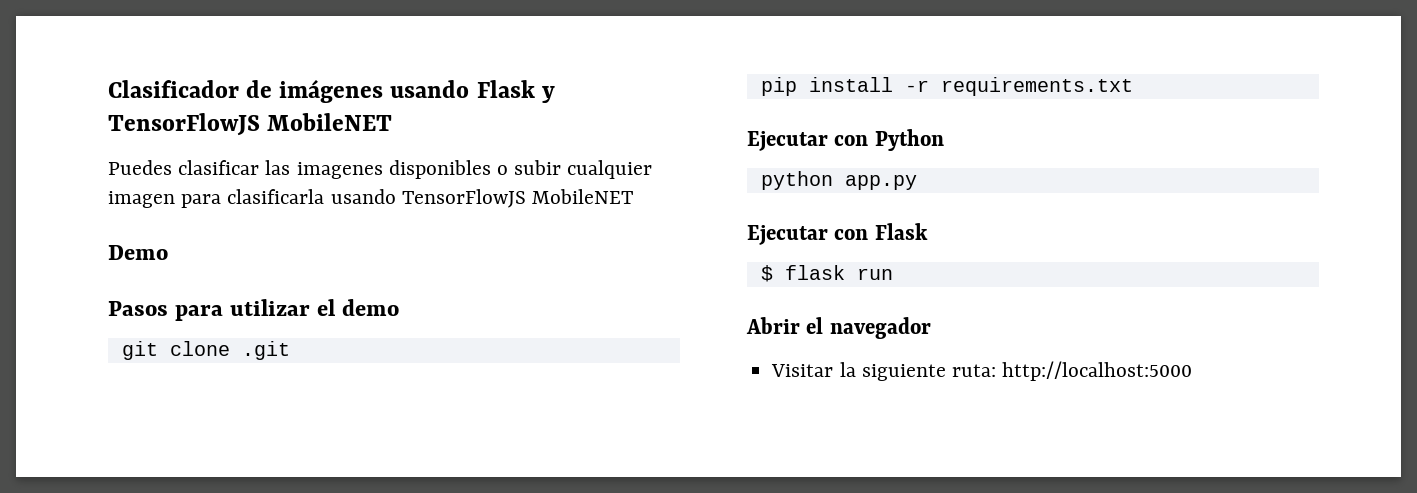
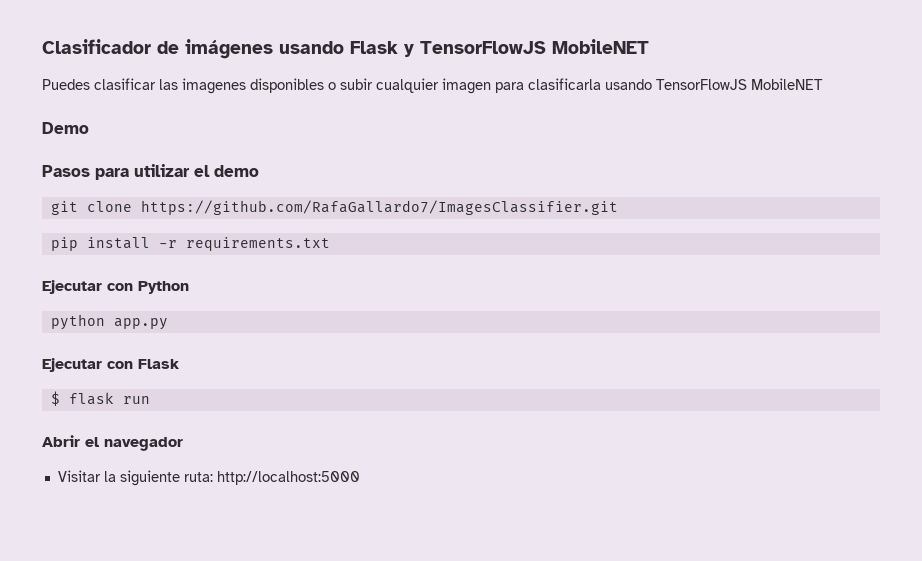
[241,341,290,360] .git -> [140,200,618,215] https://github.com/RafaGallardo7/ImagesClassifier.git

